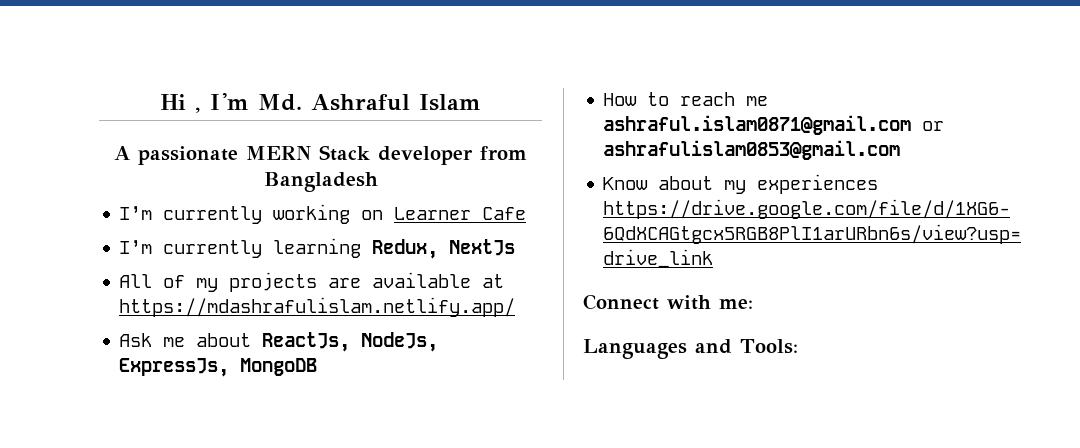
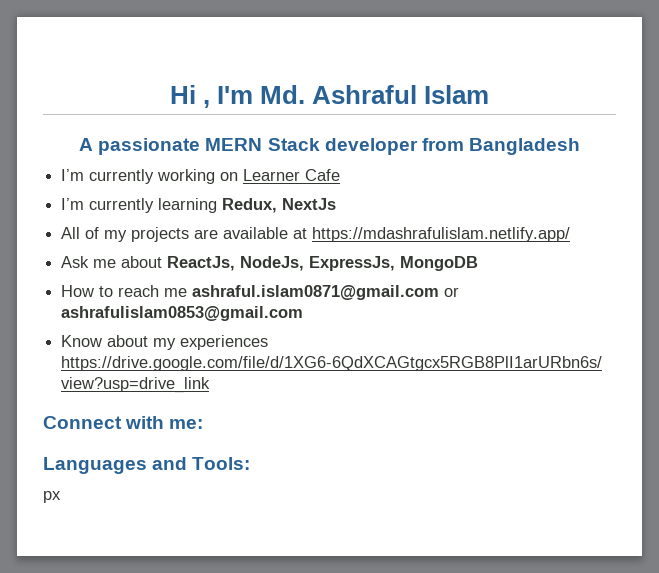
(798, 346) none -> [43,491,61,503] // px

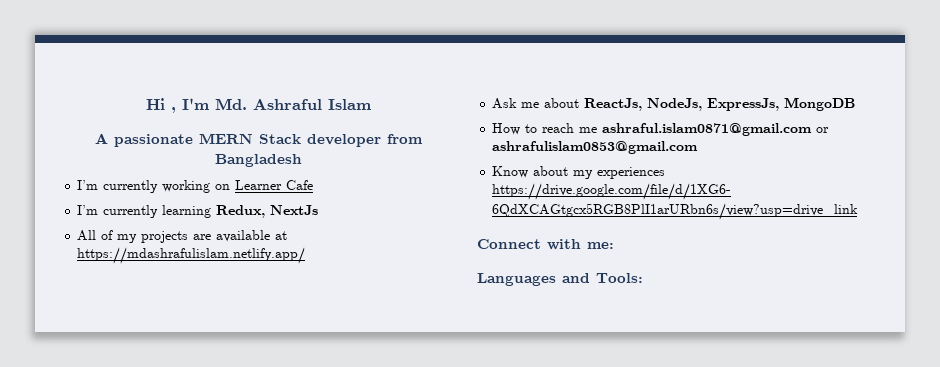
[43,491,61,503] // px -> (643, 278) none

